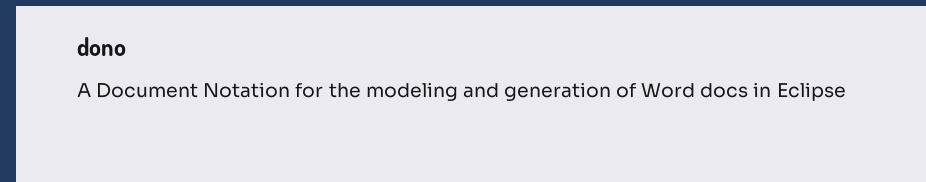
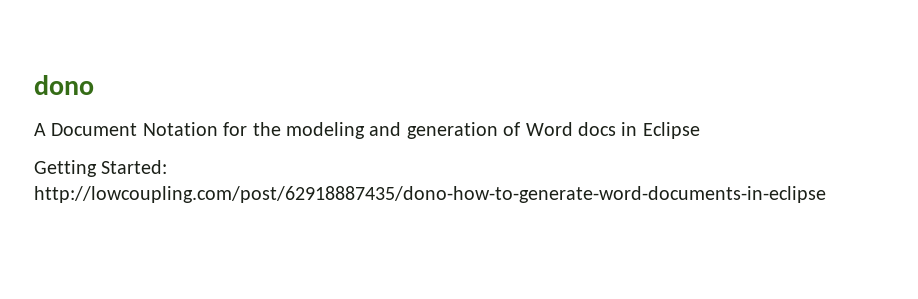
(846, 91) none -> [34,160,168,177] [34,186,826,203] // Getting Started: http://lowcoupling.com/post/62918887435/dono-how-to-generate-word-documents-in-eclipse

